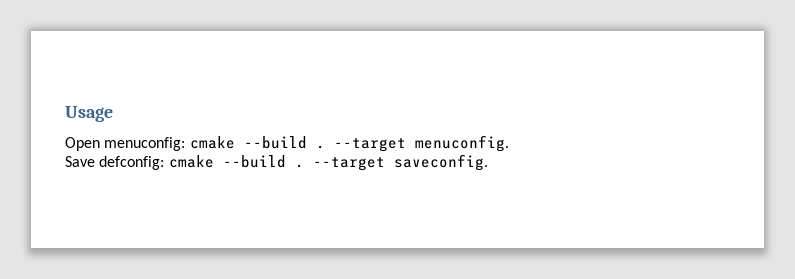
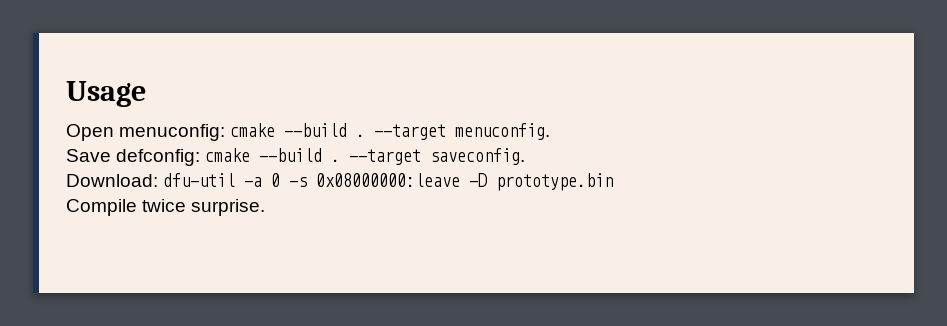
(488, 162) none -> [66,173,614,191] [66,199,266,216] // Download: dfu-util -a 0 -s 0x08000000:leave -D prototype.bin // Compile twice surprise.

